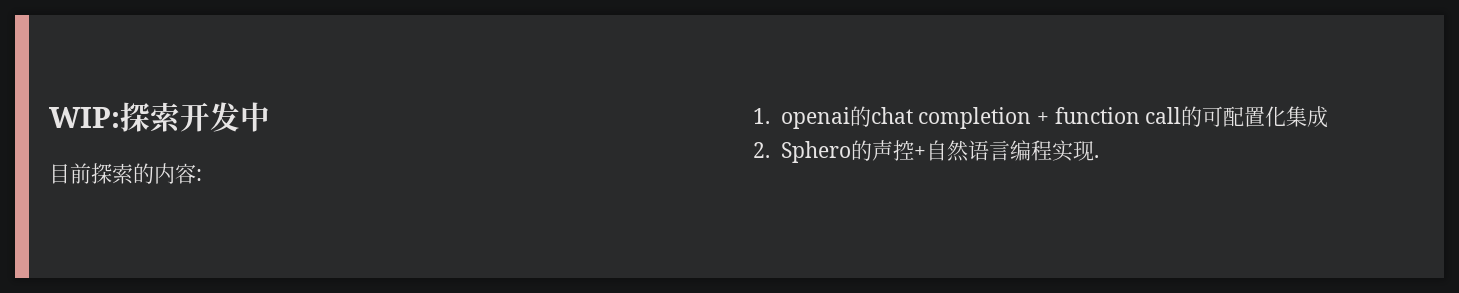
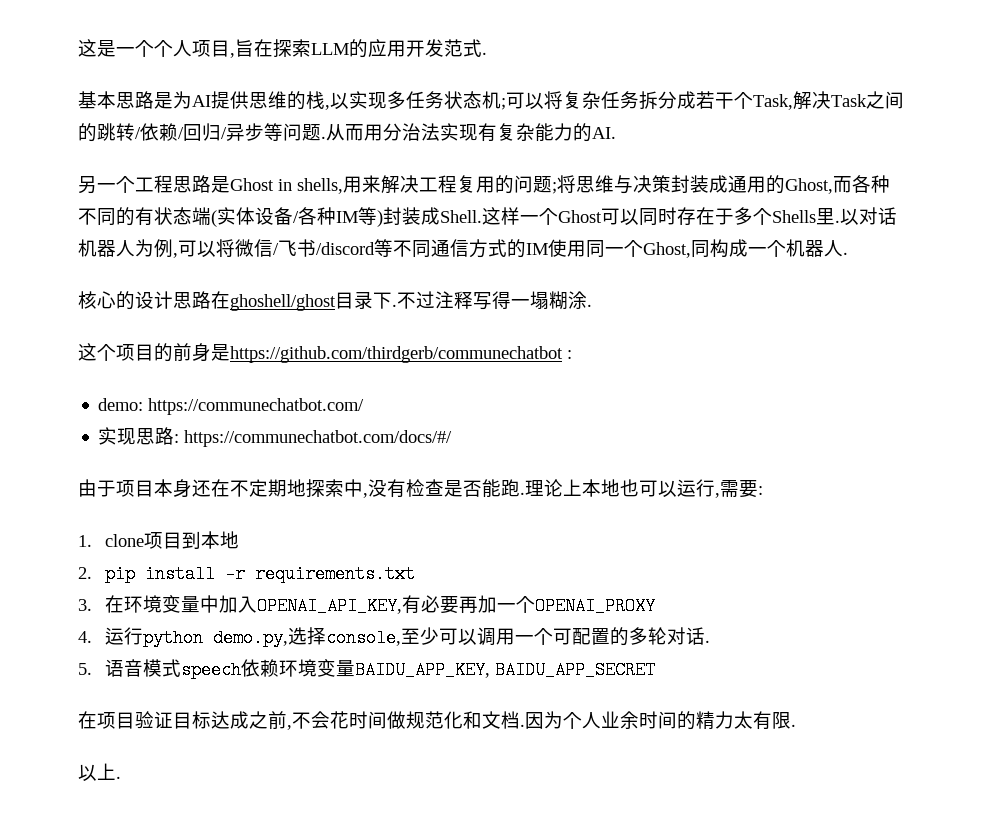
[49,102,270,132] [49,163,202,184] [753,106,1329,129] [753,140,1099,163] WIP:探索开发中 // 目前探索的内容: // 1. openai的chat completion + function call的可配置化集成 // 2. Sphero的声控+自然语言编程实现. -> [78,39,487,58] [78,91,904,110] [78,123,616,142] [78,175,890,194] [78,207,897,227] [78,239,848,258] [78,291,592,311] [78,343,572,363] [98,398,365,415] [98,427,453,447] [78,479,763,498] [78,531,239,549] [78,565,415,583] [78,595,655,615] [78,627,710,647] [78,659,655,679] [78,711,796,730] [78,763,121,781] 这是一个个人项目,旨在探索LLM的应用开发范式. // 基本思路是为AI提供思维的栈,以实现多任务状态机;可以将复杂任务拆分成若干个Task,解决Task之间的跳转/依赖/回归/异步等问题.从而用分治法实现有复杂能力的AI. // 另一个工程思路是Ghost in shells,用来解决工程复用的问题;将思维与决策封装成通用的Ghost,而各种不同的有状态端(实体设备/各种IM等)封装成Shell.这样一个Ghost可以同时存在于多个Shells里.以对话机器人为例,可以将微信/飞书/discord等不同通信方式的IM使用同一个Ghost,同构成一个机器人. // 核心的设计思路在ghoshell/ghost目录下.不过注释写得一塌糊涂. // 这个项目的前身是https://github.com/thirdgerb/communechatbot : // demo: https://communechatbot.com/ // 实现思路: https://communechatbot.com/docs/#/ // 由于项目本身还在不定期地探索中,没有检查是否能跑.理论上本地也可以运行,需要: // 1. clone项目到本地 // 2. pip install -r requirements.txt // 3.在环境变量中加入OPENAI_API_KEY,有必要再加一个OPENAI_PROXY // 4.运行python demo.py,选择console,至少可以调用一个可配置的多轮对话. // 5.语音模式speech依赖环境变量BAIDU_APP_KEY, BAIDU_APP_SECRET // 在项目验证目标达成之前,不会花时间做规范化和文档.因为个人业余时间的精力太有限. // 以上.

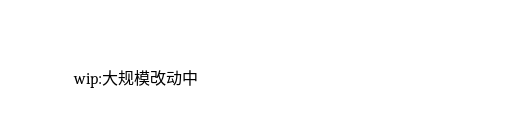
[78,39,487,58] [78,91,904,110] [78,123,616,142] [78,175,890,194] [78,207,897,227] [78,239,848,258] [78,291,592,311] [78,343,572,363] [98,398,365,415] [98,427,453,447] [78,479,763,498] [78,531,239,549] [78,565,415,583] [78,595,655,615] [78,627,710,647] [78,659,655,679] [78,711,796,730] [78,763,121,781] 这是一个个人项目,旨在探索LLM的应用开发范式. // 基本思路是为AI提供思维的栈,以实现多任务状态机;可以将复杂任务拆分成若干个Task,解决Task之间的跳转/依赖/回归/异步等问题.从而用分治法实现有复杂能力的AI. // 另一个工程思路是Ghost in shells,用来解决工程复用的问题;将思维与决策封装成通用的Ghost,而各种不同的有状态端(实体设备/各种IM等)封装成Shell.这样一个Ghost可以同时存在于多个Shells里.以对话机器人为例,可以将微信/飞书/discord等不同通信方式的IM使用同一个Ghost,同构成一个机器人. // 核心的设计思路在ghoshell/ghost目录下.不过注释写得一塌糊涂. // 这个项目的前身是https://github.com/thirdgerb/communechatbot : // demo: https://communechatbot.com/ // 实现思路: https://communechatbot.com/docs/#/ // 由于项目本身还在不定期地探索中,没有检查是否能跑.理论上本地也可以运行,需要: // 1. clone项目到本地 // 2. pip install -r requirements.txt // 3.在环境变量中加入OPENAI_API_KEY,有必要再加一个OPENAI_PROXY // 4.运行python demo.py,选择console,至少可以调用一个可配置的多轮对话. // 5.语音模式speech依赖环境变量BAIDU_APP_KEY, BAIDU_APP_SECRET // 在项目验证目标达成之前,不会花时间做规范化和文档.因为个人业余时间的精力太有限. // 以上. -> [73,70,198,88] wip:大规模改动中

